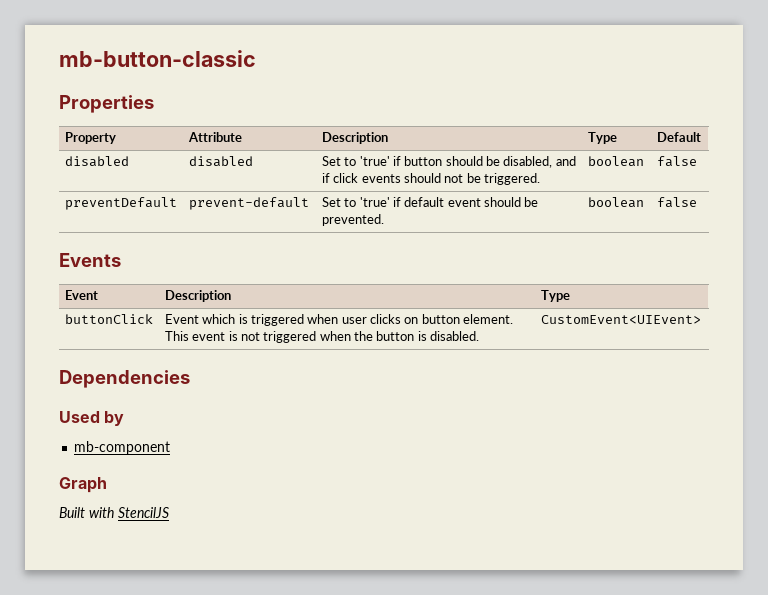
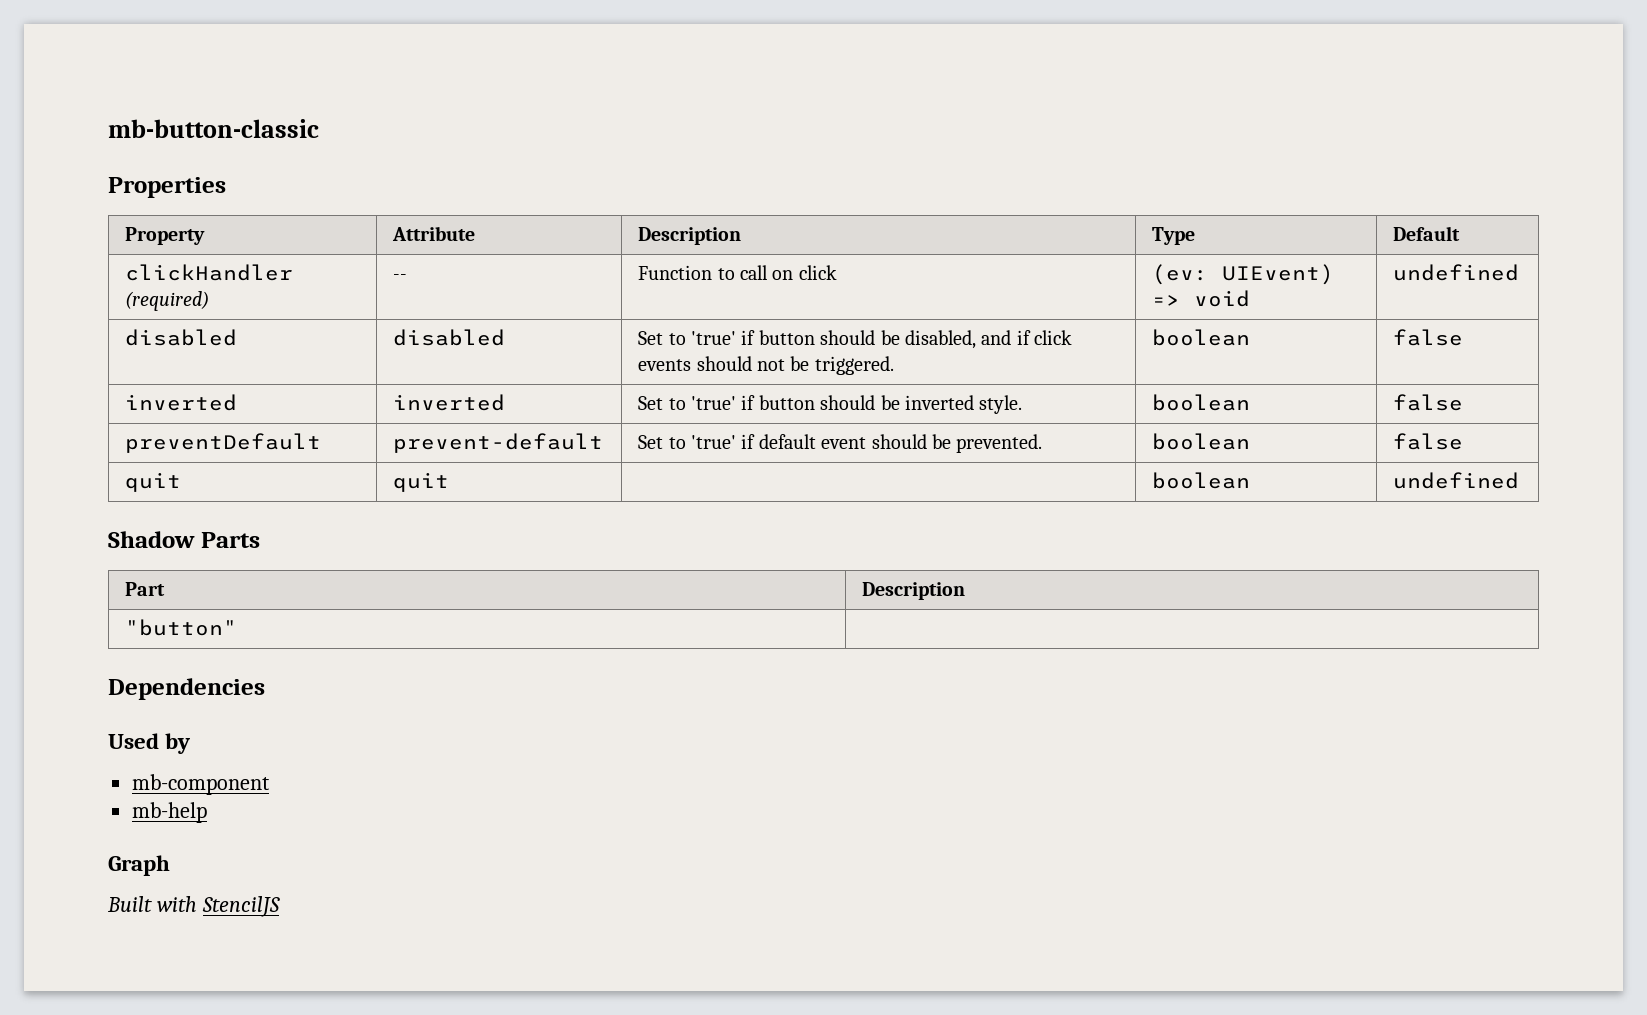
(701, 137) none -> [125,264,294,281] [125,291,210,311] [393,274,408,280] [638,265,837,280] [1152,264,1335,285] [1152,290,1251,307] [1393,264,1520,281] // clickHandler (required) | -- | Function to call on click | (ev: UIEvent) => void | undefined
(697, 161) none -> [125,394,238,411] [393,394,506,411] [638,395,1023,414] [1152,394,1251,411] [1393,394,1464,411] // inverted | inverted | Set to 'true' if button should be inverted style. | boolean | false
[59,253,121,267] [64,290,98,300] [164,290,231,302] [540,290,570,302] [64,314,153,324] [164,314,514,326] [164,331,480,343] [540,315,701,324] // Events // Event | Description | Type // buttonClick | Event which is triggered when user clicks on button element. This event is not triggered when the button is disabled. | CustomEvent<UIEvent> -> [125,472,182,492] [393,472,450,492] [1152,472,1251,489] [1393,472,1520,489] [108,531,260,548] [125,582,166,596] [862,582,966,600] [125,619,238,636] // quit | quit | | boolean | undefined // Shadow Parts // Part | Description // "button" |
(171, 448) none -> [132,802,208,823] // mb-help

